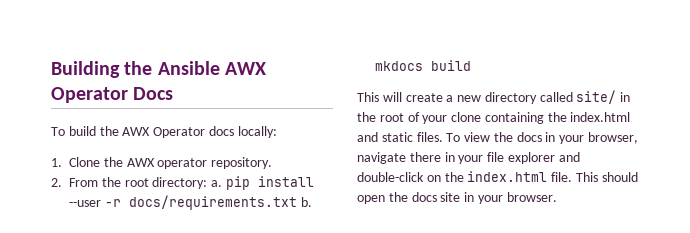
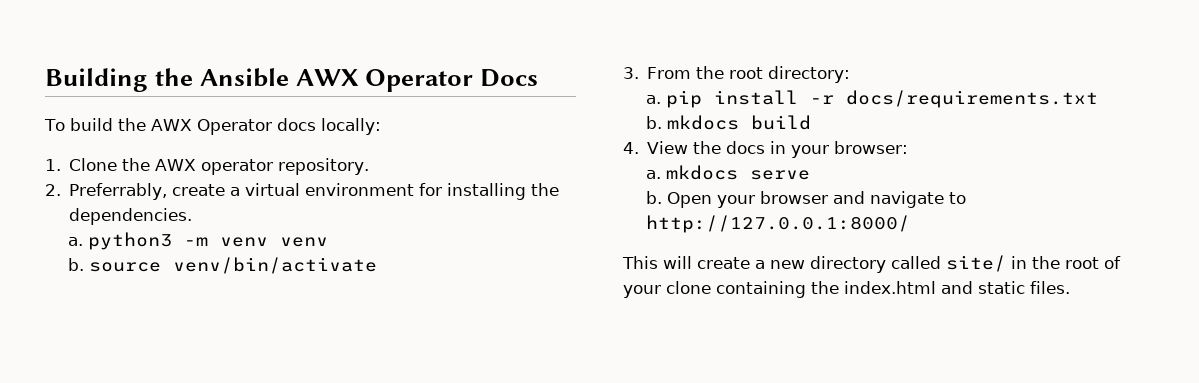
(62, 182) none -> [69,183,560,200] [69,208,193,225] [68,232,329,250] [68,257,378,274] [623,67,639,79] Preferrably, create a virtual environment for installing the dependencies. // a. python3 -m venv venv // b. source venv/bin/activate // 3.
(208, 183) none -> (851, 74) //
[69,200,101,207] --user -> (799, 97) none
(297, 202) none -> (1099, 99) //
(471, 65) none -> [623,141,909,158] [646,165,811,180] [646,191,967,208] [646,215,911,233] // 4. View the docs in your browser: // a. mkdocs serve // b. Open your browser and navigate to http://127.0.0.1:8000/
[446,132,639,144] [357,152,580,164] [357,171,638,182] [357,192,557,204] To view the docs in your browser, navigate there in your file explorer and double-click on the index.html file. This should open the docs site in your browser. -> (1070, 287) none

